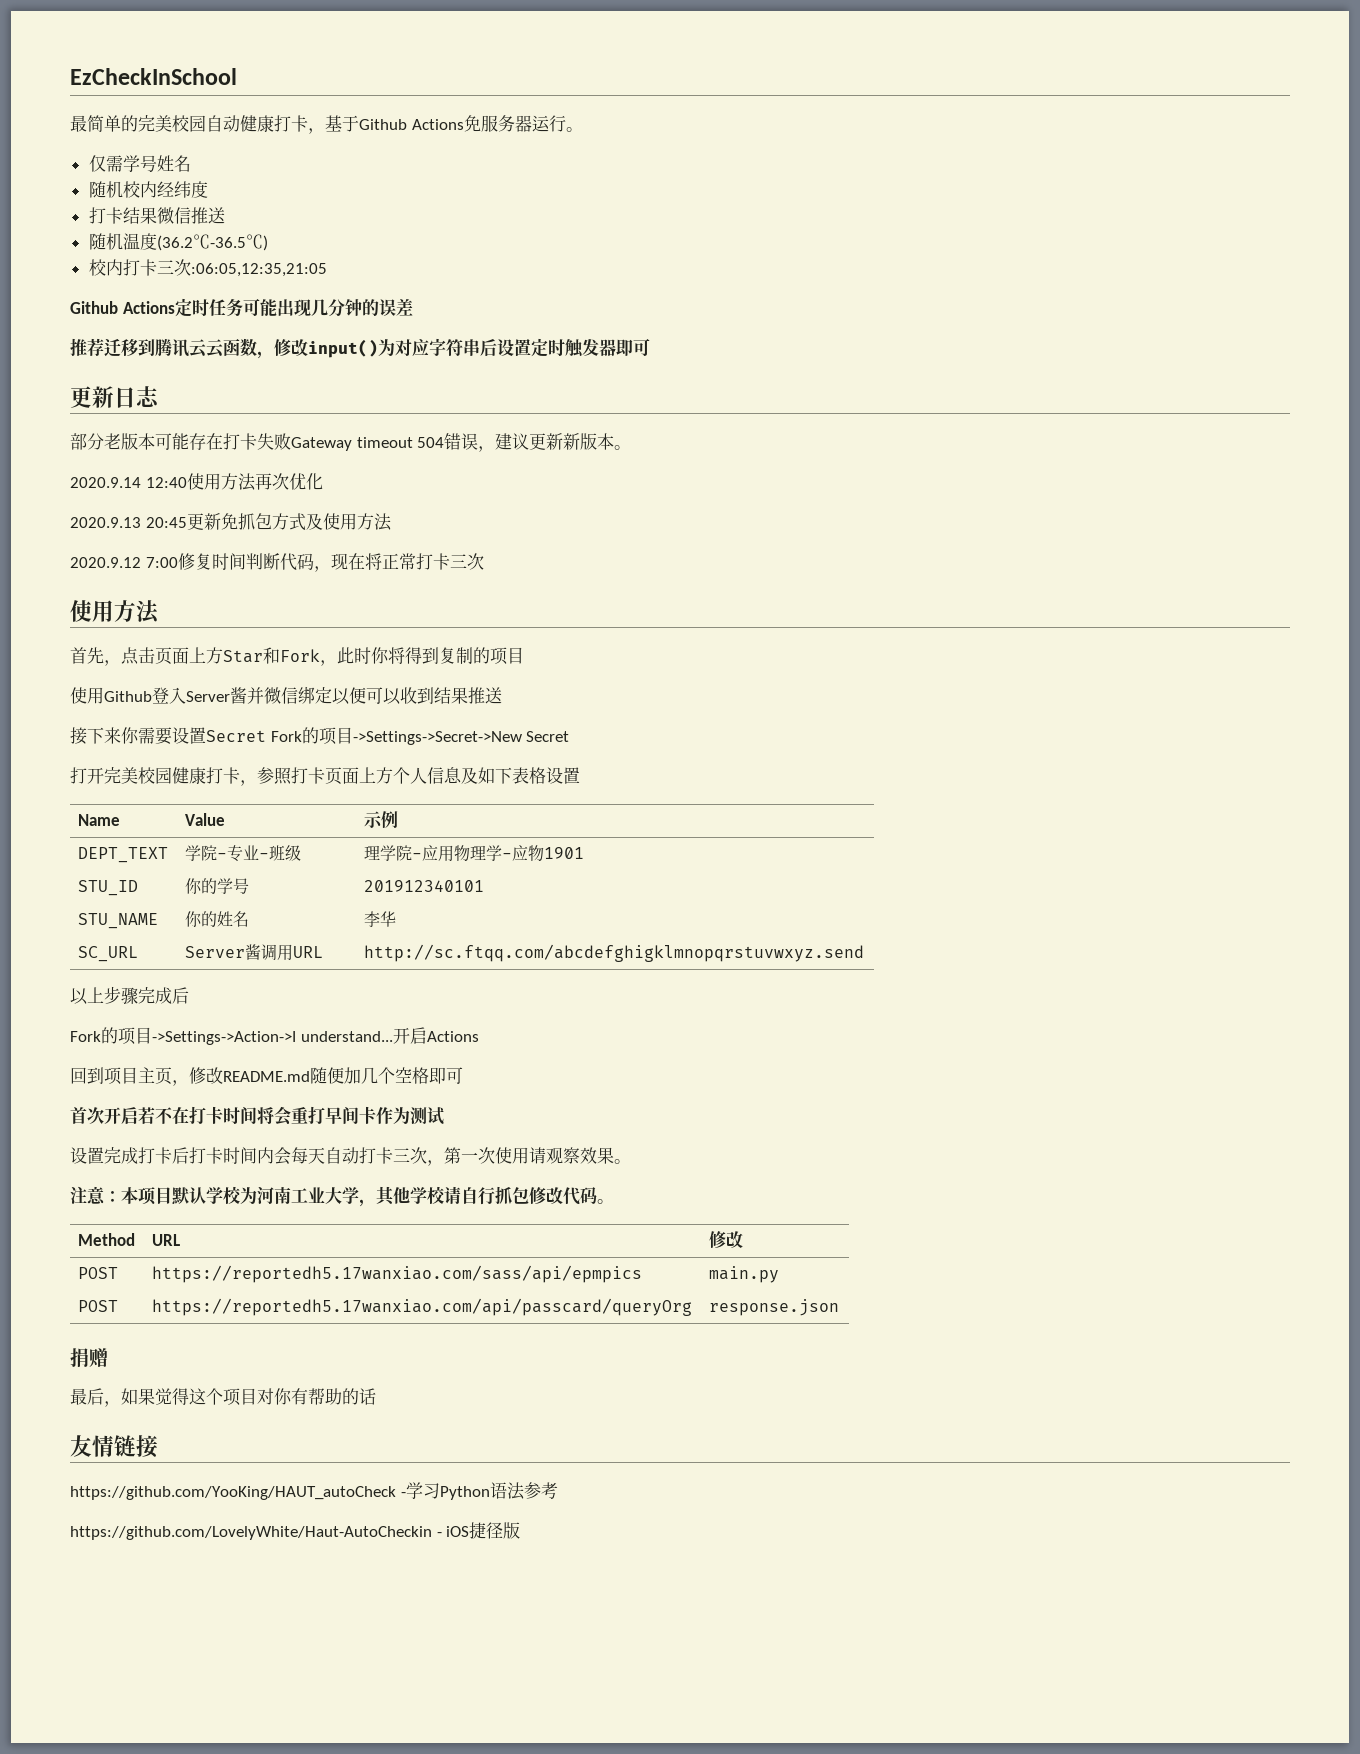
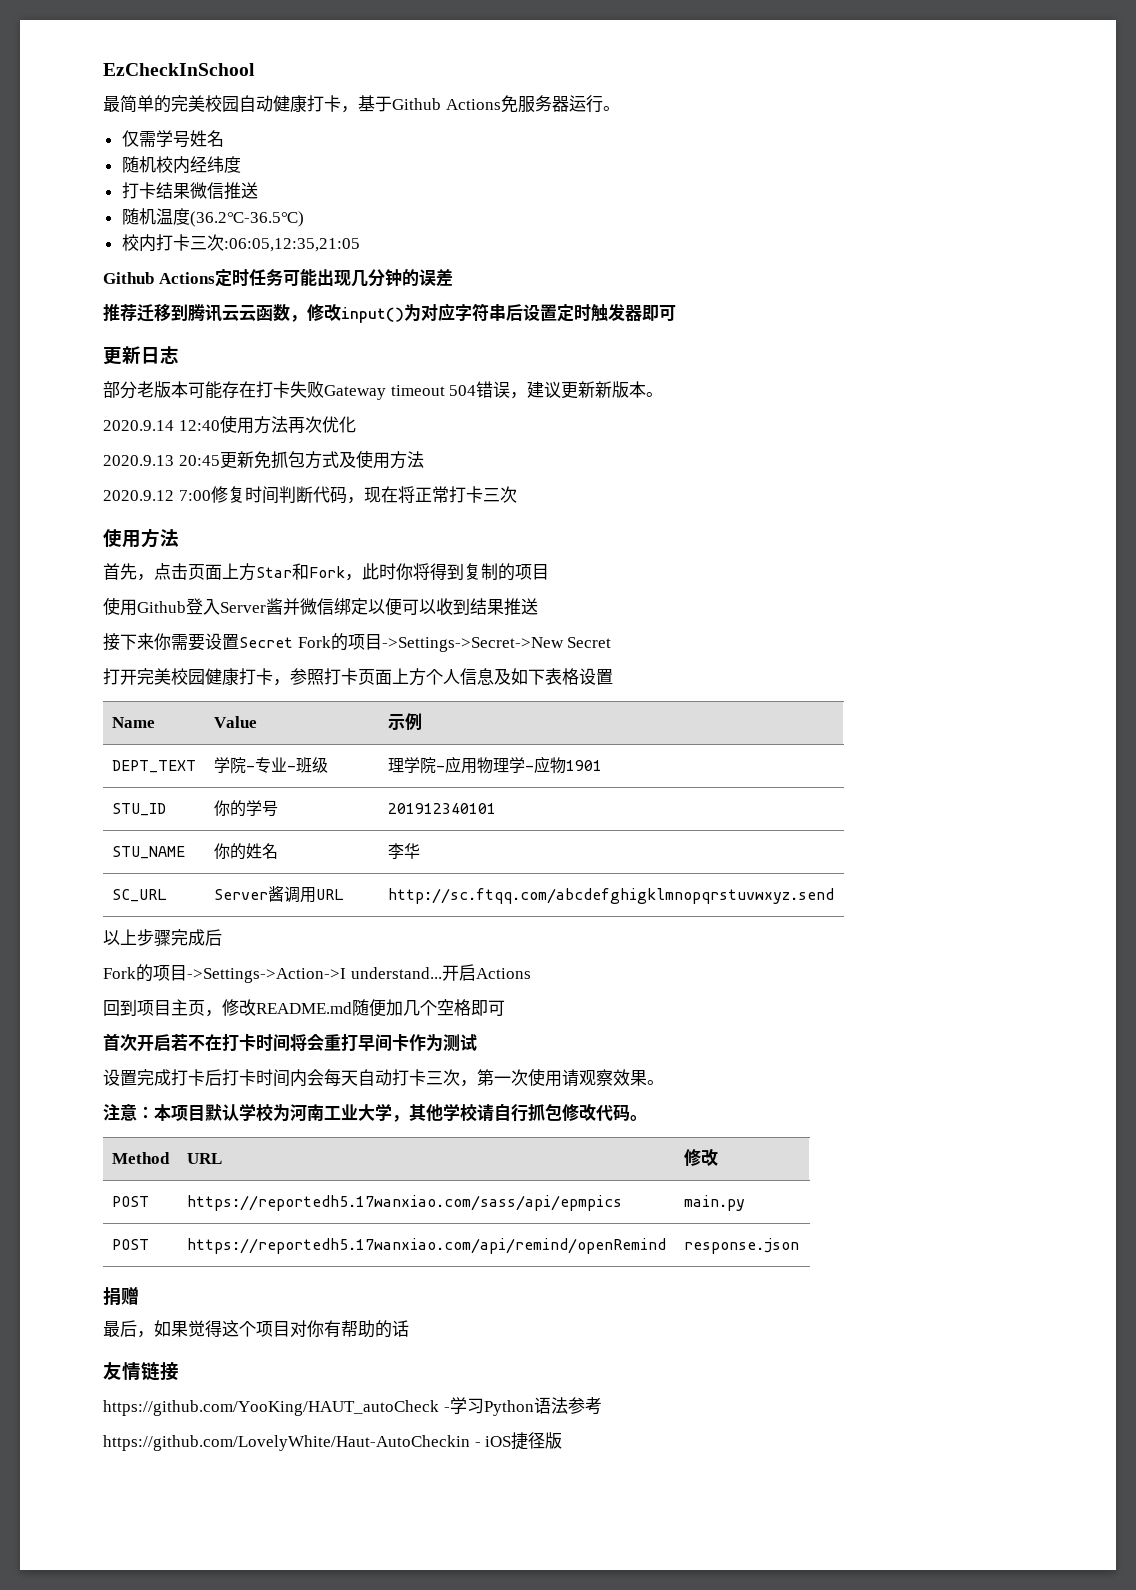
[152,1298,693,1316] https://reportedh5.17wanxiao.com/api/passcard/queryOrg -> [186,1238,666,1254] https://reportedh5.17wanxiao.com/api/remind/openRemind

